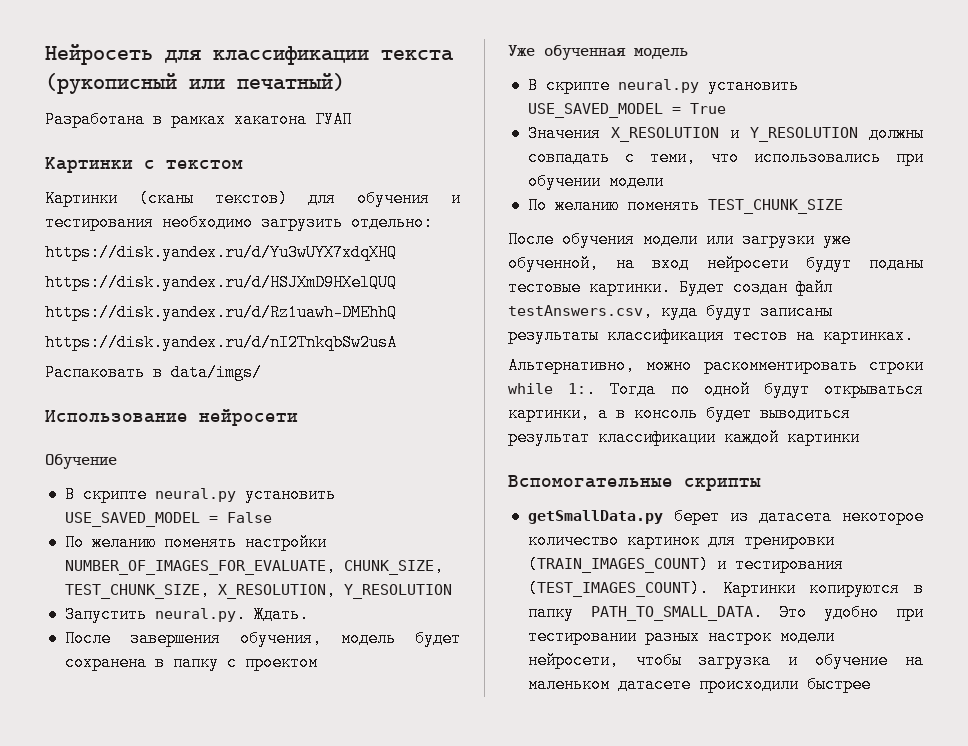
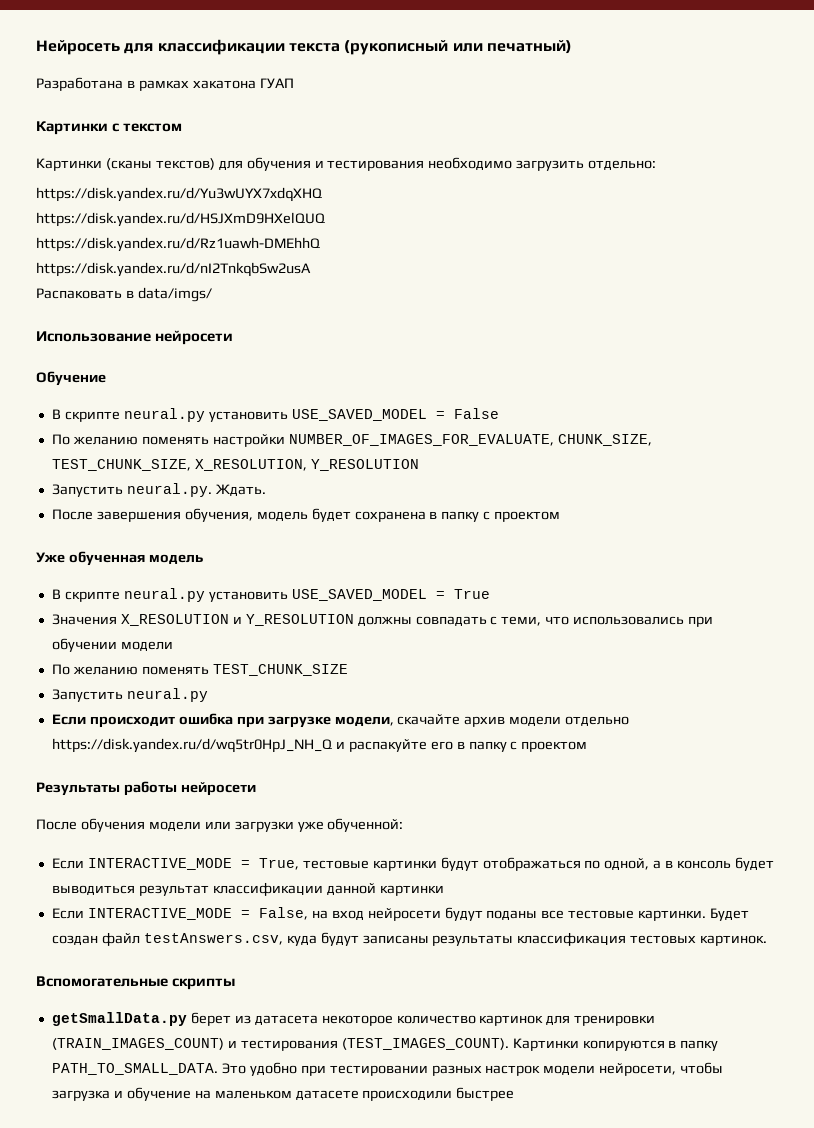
(843, 206) none -> [51,688,208,702] [51,713,630,728] [51,738,588,753] [36,781,256,796] // Запустить neural.py // Если происходит ошибка при загрузке модели, скачайте архив модели отдельно https://disk.yandex.ru/d/wq5tr0HpJ_NH_Q и распакуйте его в папку с проектом // Результаты работы нейросети
[508,255,599,272] обученной, -> [327,818,404,832] [51,857,775,871] [51,882,444,896] [51,907,308,920] обученной: // Если INTERACTIVE_MODE = True, тестовые картинки будут отображаться по одной, а в консоль будет выводиться результат классификации данной картинки // Если INTERACTIVE_MODE = False,
(923, 264) none -> [541,910,565,919] все
[733,327,914,344] [508,357,923,374] [508,381,923,398] [508,405,850,422] [508,430,859,446] тестов на картинках. // Альтернативно, можно раскомментировать строки while 1:. Тогда по одной будут открываться картинки, а в консоль будет выводиться результат классификации каждой картинки -> [630,935,768,946] тестовых картинок.

